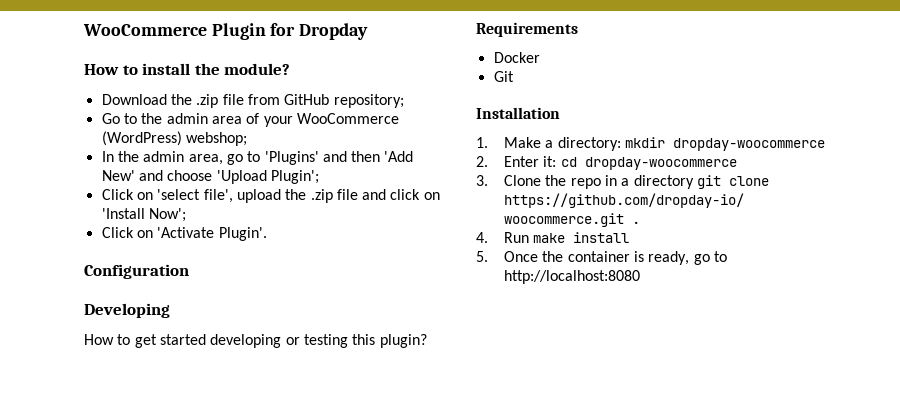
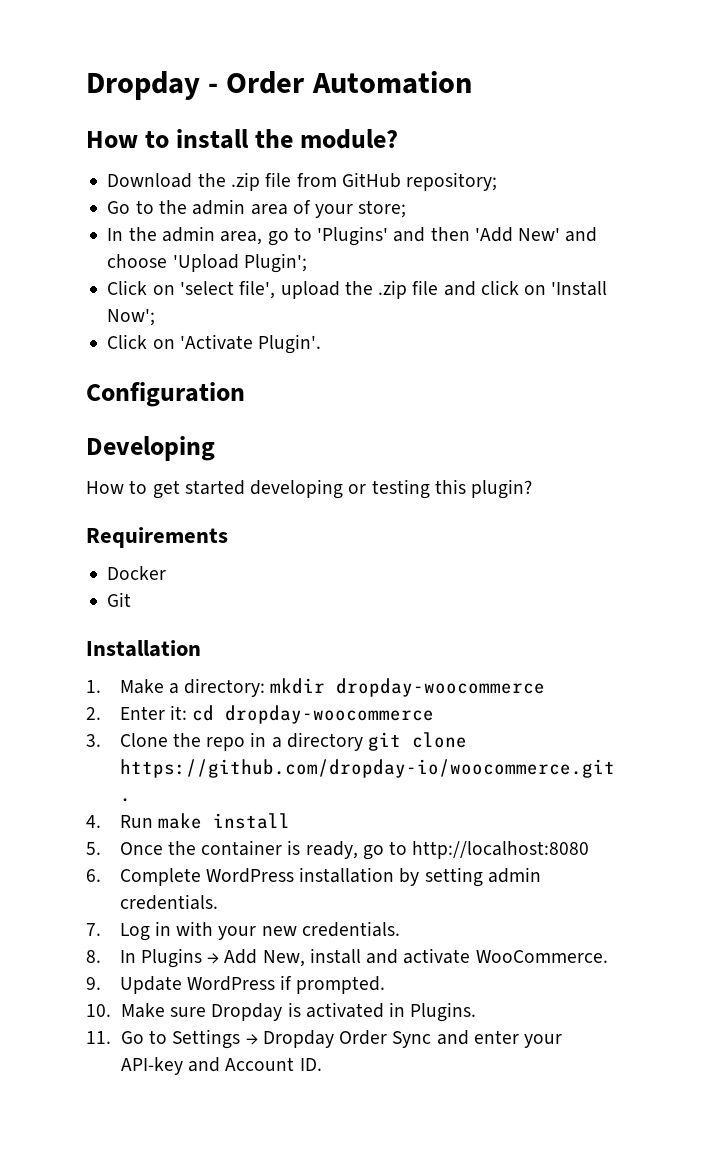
[83,23,369,40] WooCommerce Plugin for Dropday -> [86,71,472,100] Dropday - Order Automation
[296,113,399,124] [101,131,247,146] WooCommerce (WordPress) webshop; -> [358,200,407,218] store;
(641, 277) none -> [86,867,541,887] [119,894,218,910] [86,921,400,941] [86,948,608,968] [86,975,386,994] [86,1002,477,1022] [86,1029,563,1049] [120,1057,322,1075] // 6. Complete WordPress installation by setting admin credentials. // 7. Log in with your new credentials. // 8. In Plugins → Add New, install and activate WooCommerce. // 9. Update WordPress if prompted. // 10. Make sure Dropday is activated in Plugins. // 11. Go to Settings → Dropday Order Sync and enter your API-key and Account ID.

